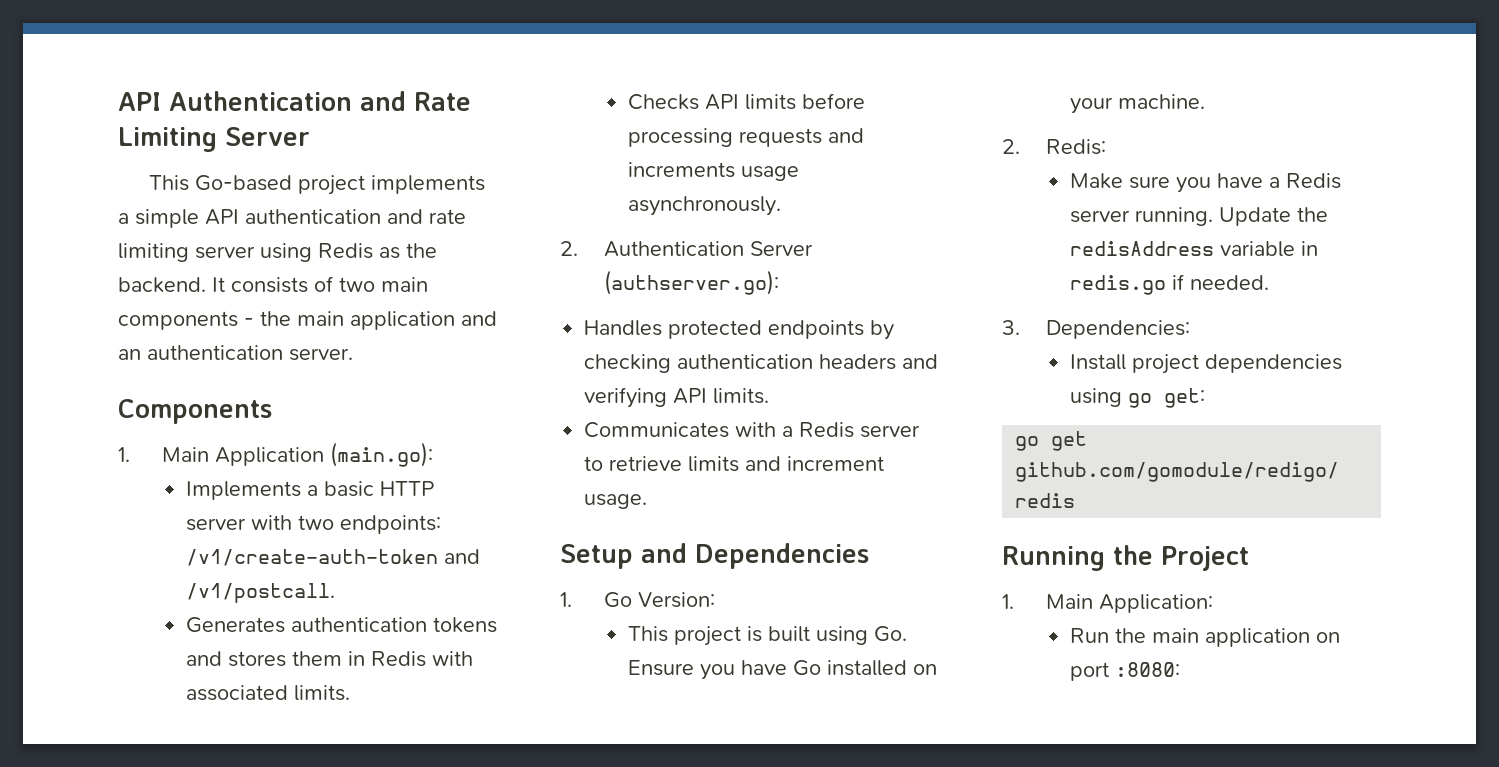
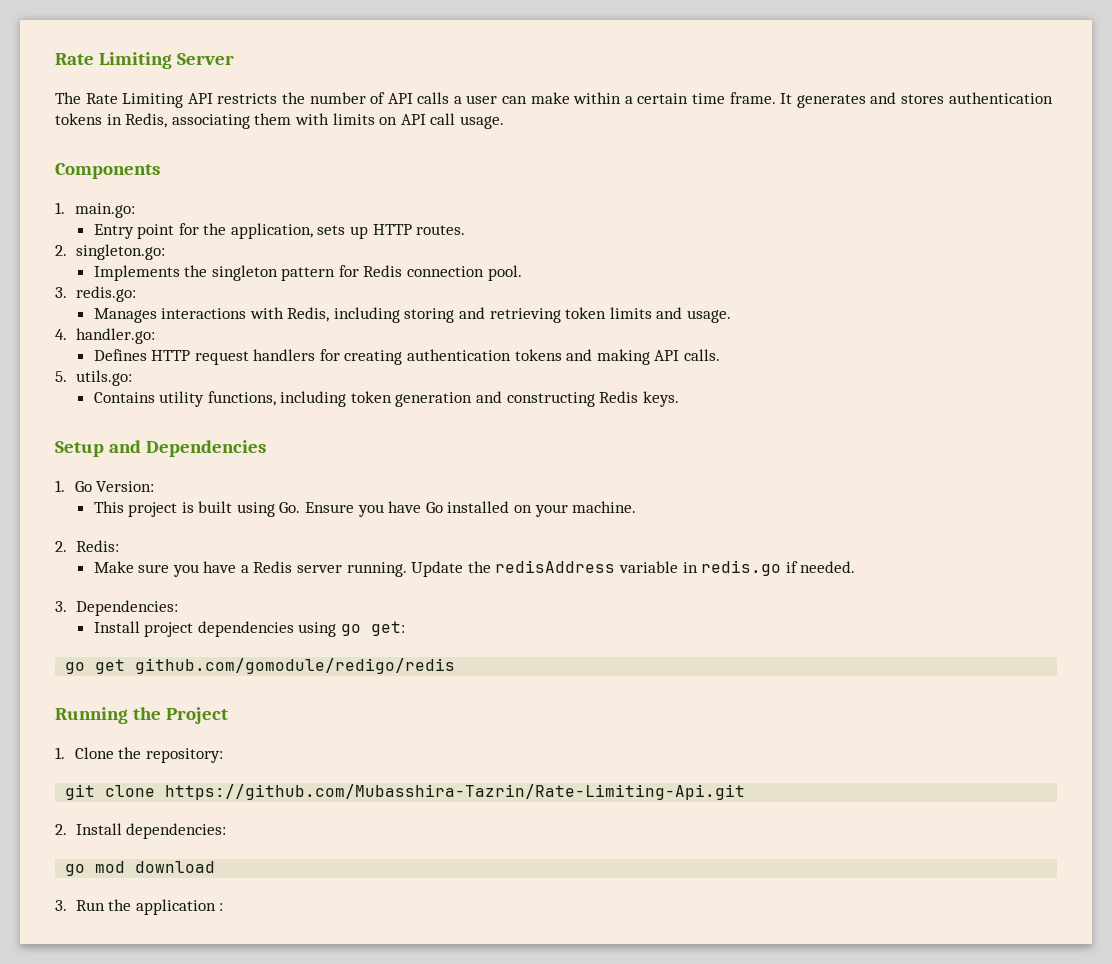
[118,91,406,111] API Authentication and -> (55, 59) none
[148,175,485,195] [118,209,466,228] [118,243,437,262] [118,276,428,293] [118,311,497,330] [118,345,353,361] [118,399,272,424] [118,442,433,467] [185,481,434,500] [185,515,441,534] [185,549,480,566] [185,583,335,603] [185,617,497,633] [185,651,473,667] [185,685,350,701] [627,93,865,110] [627,128,864,147] [627,162,799,181] [627,196,781,216] [560,241,813,257] [603,270,779,295] [584,320,895,340] [584,354,939,373] [584,387,770,408] [584,422,921,438] [584,456,885,472] [584,494,648,509] This Go-based project implements a simple API authentication and rate limiting server using Redis as the backend. It consists of two main components - the main application and an authentication server. // Components // 1. Main Application (main.go): // Implements a basic HTTP server with two endpoints: /v1/create-auth-token and /v1/postcall. // Generates authentication tokens and stores them in Redis with associated limits. // Checks API limits before processing requests and increments usage asynchronously. // 2. Authentication Server (authserver.go): // Handles protected endpoints by checking authentication headers and verifying API limits. // Communicates with a Redis server to retrieve limits and increment usage. -> [55,92,1053,108] [55,113,504,129] [55,163,160,179] [55,202,135,218] [93,223,466,239] [55,244,165,260] [93,265,522,281] [55,286,136,302] [93,307,731,323] [55,328,155,344] [93,349,720,365] [55,370,132,386] [93,391,679,407] The Rate Limiting API restricts the number of API calls a user can make within a certain time frame. It generates and stores authentication tokens in Redis, associating them with limits on API call usage. // Components // 1. main.go: // Entry point for the application, sets up HTTP routes. // 2. singleton.go: // Implements the singleton pattern for Redis connection pool. // 3. redis.go: // Manages interactions with Redis, including storing and retrieving token limits and usage. // 4. handler.go: // Defines HTTP request handlers for creating authentication tokens and making API calls. // 5. utils.go: // Contains utility functions, including token generation and constructing Redis keys.
[1045,594,1213,613] [1069,628,1340,647] [1069,662,1180,681] Main Application: // Run the main application on port :8080: -> [74,747,223,763] [65,784,746,800] [55,823,227,839] [65,861,216,876] [55,899,224,915] Clone the repository: // git clone https://github.com/Mubasshira-Tazrin/Rate-Limiting-Api.git // 2. Install dependencies: // go mod download // 3. Run the application :

